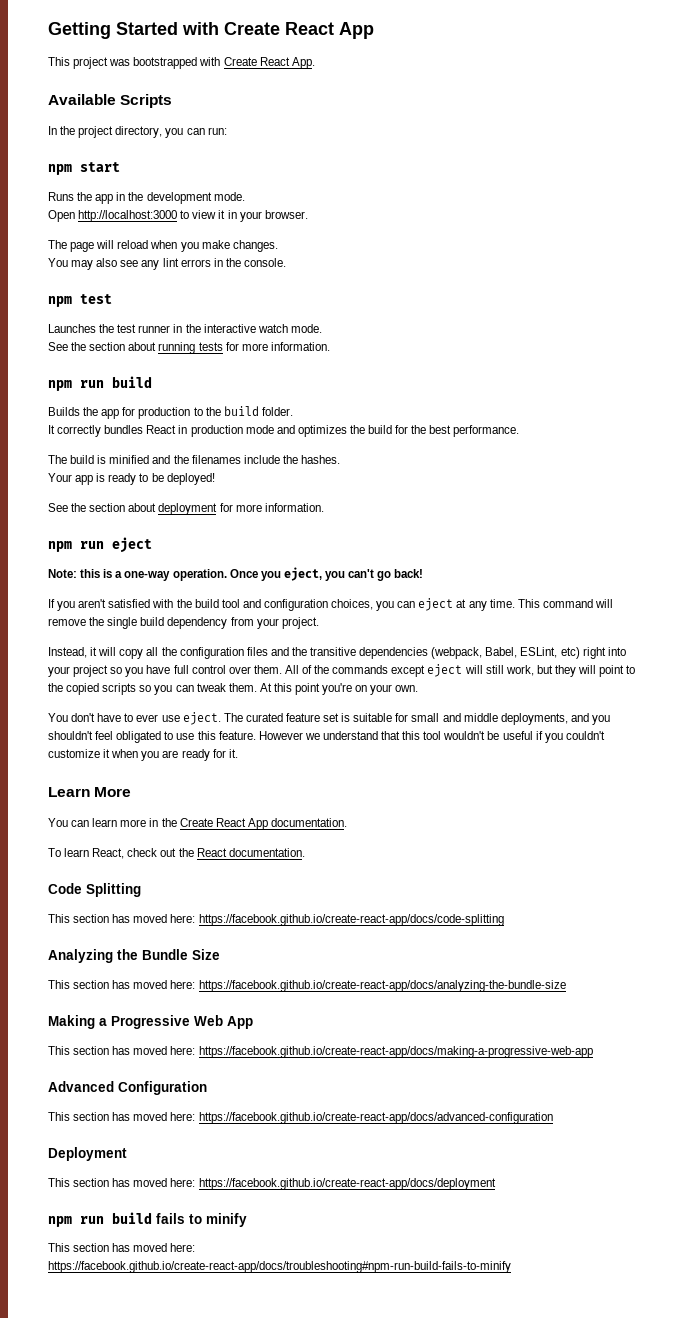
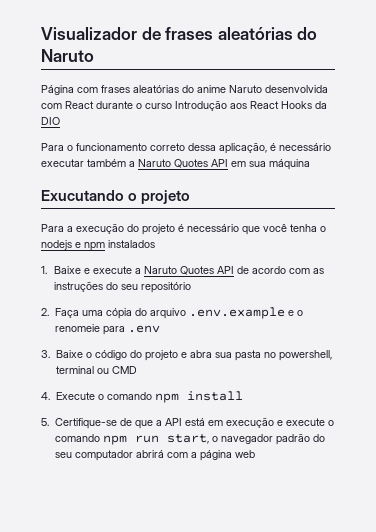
[48,22,374,39] [48,57,315,69] [48,94,173,108] [48,126,227,138] [48,162,120,175] [48,192,245,204] [48,210,308,222] [48,240,278,252] [48,258,286,270] [48,294,112,307] [48,324,322,333] [48,342,330,354] [48,376,152,391] [48,406,293,419] [48,425,520,437] [48,455,340,464] [48,473,215,485] [48,503,324,515] [48,537,152,553] [48,567,424,581] [48,598,613,611] [48,617,319,629] [48,647,626,659] [48,664,636,677] [48,683,419,695] [48,712,610,725] [48,731,605,743] [48,749,238,761] [48,787,132,797] [48,818,347,830] [48,848,305,859] [48,883,141,897] [48,914,504,926] [48,949,220,963] [48,980,566,992] [48,1015,253,1029] [48,1046,593,1058] [48,1081,207,1095] [48,1112,553,1124] [48,1147,127,1161] [48,1178,496,1190] [48,1212,247,1227] [48,1243,196,1252] [48,1261,511,1273] Getting Started with Create React App // This project was bootstrapped with Create React App. // Available Scripts // In the project directory, you can run: // npm start // Runs the app in the development mode. // Open http://localhost:3000 to view it in your browser. // The page will reload when you make changes. // You may also see any lint errors in the console. // npm test // Launches the test runner in the interactive watch mode. // See the section about running tests for more information. // npm run build // Builds the app for production to the build folder. // It correctly bundles React in production mode and optimizes the build for the best performance. // The build is minified and the filenames include the hashes. // Your app is ready to be deployed! // See the section about deployment for more information. // npm run eject // Note: this is a one-way operation. Once you eject, you can't go back! // If you aren't satisfied with the build tool and configuration choices, you can eject at any time. This command will remove the single build dependency from your project. // Instead, it will copy all the configuration files and the transitive dependencies (webpack, Babel, ESLint, etc) right into your project so you have full control over them. All of the commands except eject will still work, but they will point to the copied scripts so you can tweak them. At this point you're on your own. // You don't have to ever use eject. The curated feature set is suitable for small and middle deployments, and you shouldn't feel obligated to use this feature. However we understand that this tool wouldn't be useful if you couldn't customize it when you are ready for it. // Learn More // You can learn more in the Create React App documentation. // To learn React, check out the React documentation. // Code Splitting // This section has moved here: https://facebook.github.io/create-react-app/docs/code-splitting // Analyzing the Bundle Size // This section has moved here: https://facebook.github.io/create-react-app/docs/analyzing-the-bundle-size // Making a Progressive Web App // This section has moved here: https://facebook.github.io/create-react-app/docs/making-a-progressive-web-app // Advanced Configuration // This section has moved here: https://facebook.github.io/create-react-app/docs/advanced-configuration // Deployment // This section has moved here: https://facebook.github.io/create-react-app/docs/deployment // npm run build fails to minify // This section has moved here: https://facebook.github.io/create-react-app/docs/troubleshooting#npm-run-build-fails-to-minify -> [41,27,318,40] [41,49,94,62] [41,85,328,95] [41,100,327,111] [41,117,60,125] [41,142,331,154] [41,159,310,170] [41,190,191,204] [41,223,326,235] [41,240,155,251] [41,266,325,275] [54,281,192,293] [41,307,303,319] [54,324,160,335] [41,350,332,361] [55,366,137,374] [41,391,243,403] [41,417,334,429] [54,433,325,445] [54,450,255,461] Visualizador de frases aleatórias do Naruto // Página com frases aleatórias do anime Naruto desenvolvida com React durante o curso Introdução aos React Hooks da DIO // Para o funcionamento correto dessa aplicação, é necessário executar também a Naruto Quotes API em sua máquina // Exucutando o projeto // Para a execução do projeto é necessário que você tenha o nodejs e npm instalados // 1. Baixe e execute a Naruto Quotes API de acordo com as instruções do seu repositório // 2. Faça uma cópia do arquivo .env.example e o renomeie para .env // 3. Baixe o código do projeto e abra sua pasta no powershell, terminal ou CMD // 4. Execute o comando npm install // 5. Certifique-se de que a API está em execução e execute o comando npm run start, o navegador padrão do seu computador abrirá com a página web

